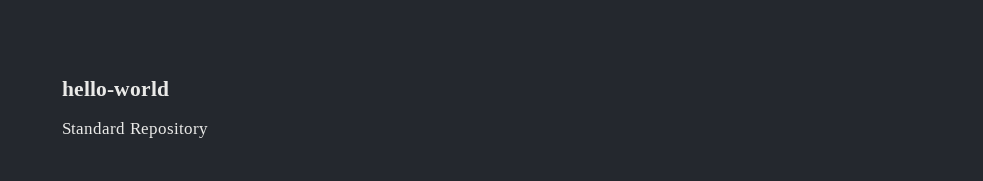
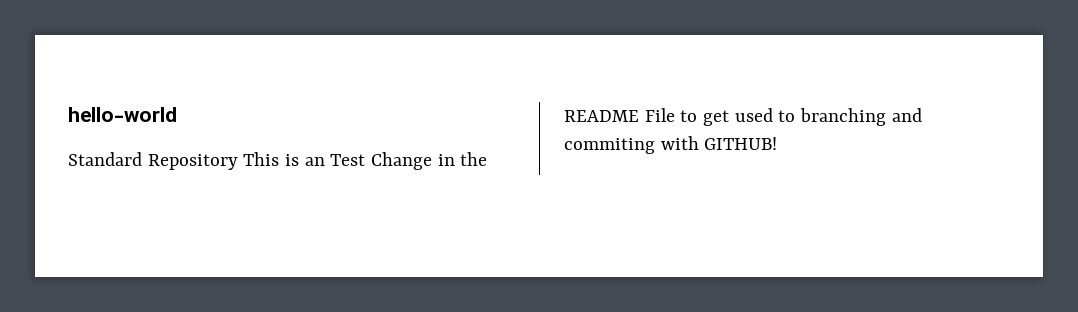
(208, 130) none -> [243,152,488,170] [564,108,922,126] [564,136,778,154] This is an Test Change in the README File to get used to branching and commiting with GITHUB!

